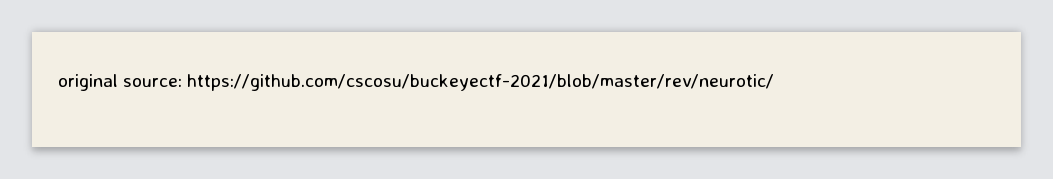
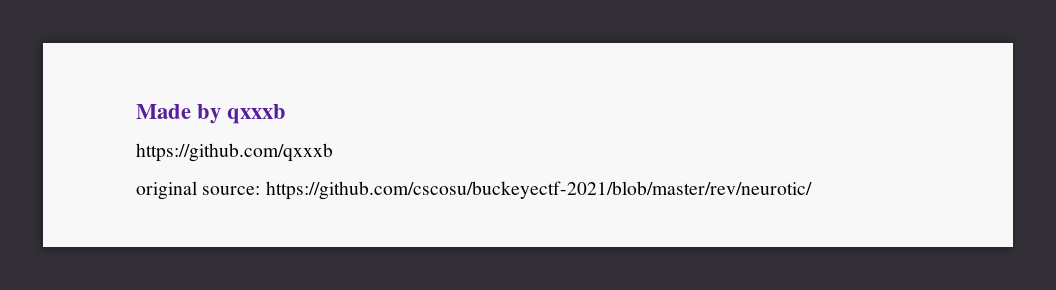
(58, 82) none -> [136,104,287,124] [136,143,333,162] Made by qxxxb // https://github.com/qxxxb //

